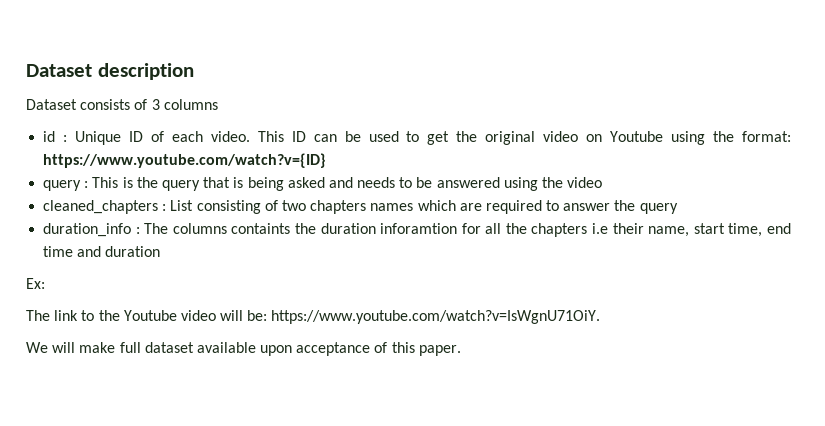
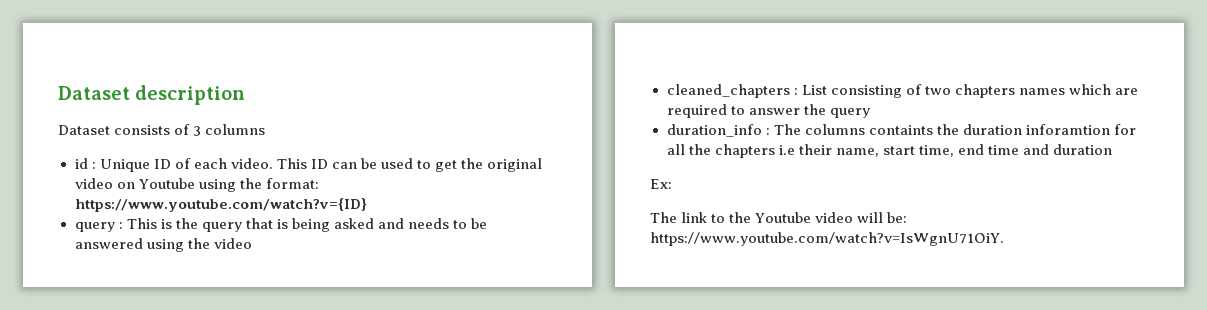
[26,342,461,356] // We will make full dataset available upon acceptance of this paper. -> (1004, 239) none

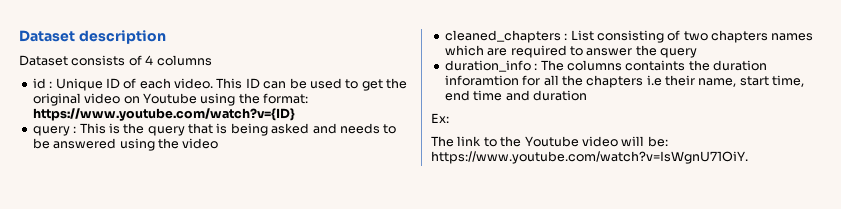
[193,126,202,136] 3 -> [145,55,154,65] 4

